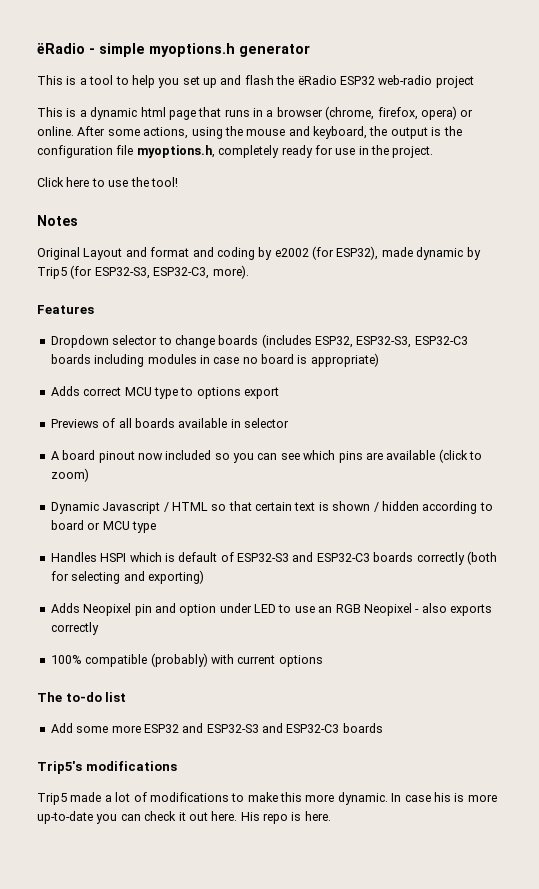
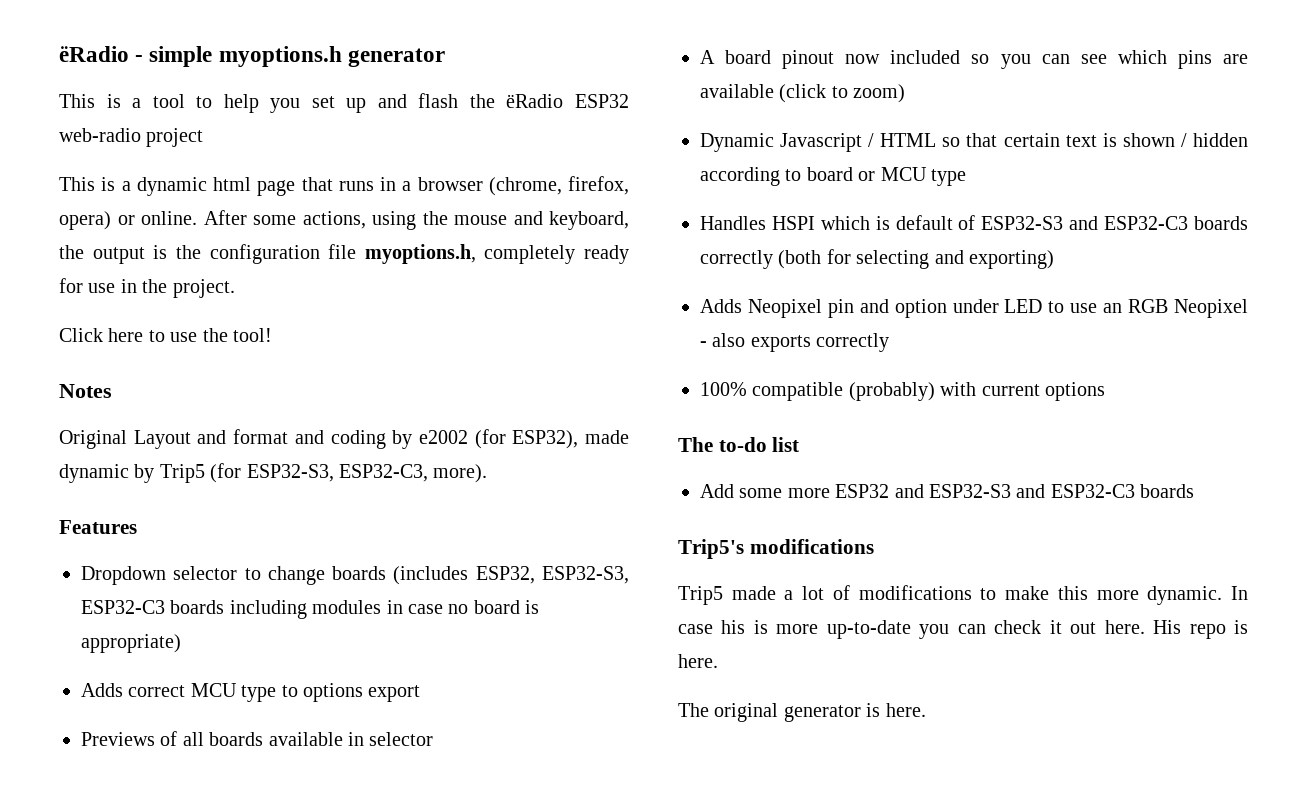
(331, 816) none -> [678,703,926,722] // The original generator is here.

